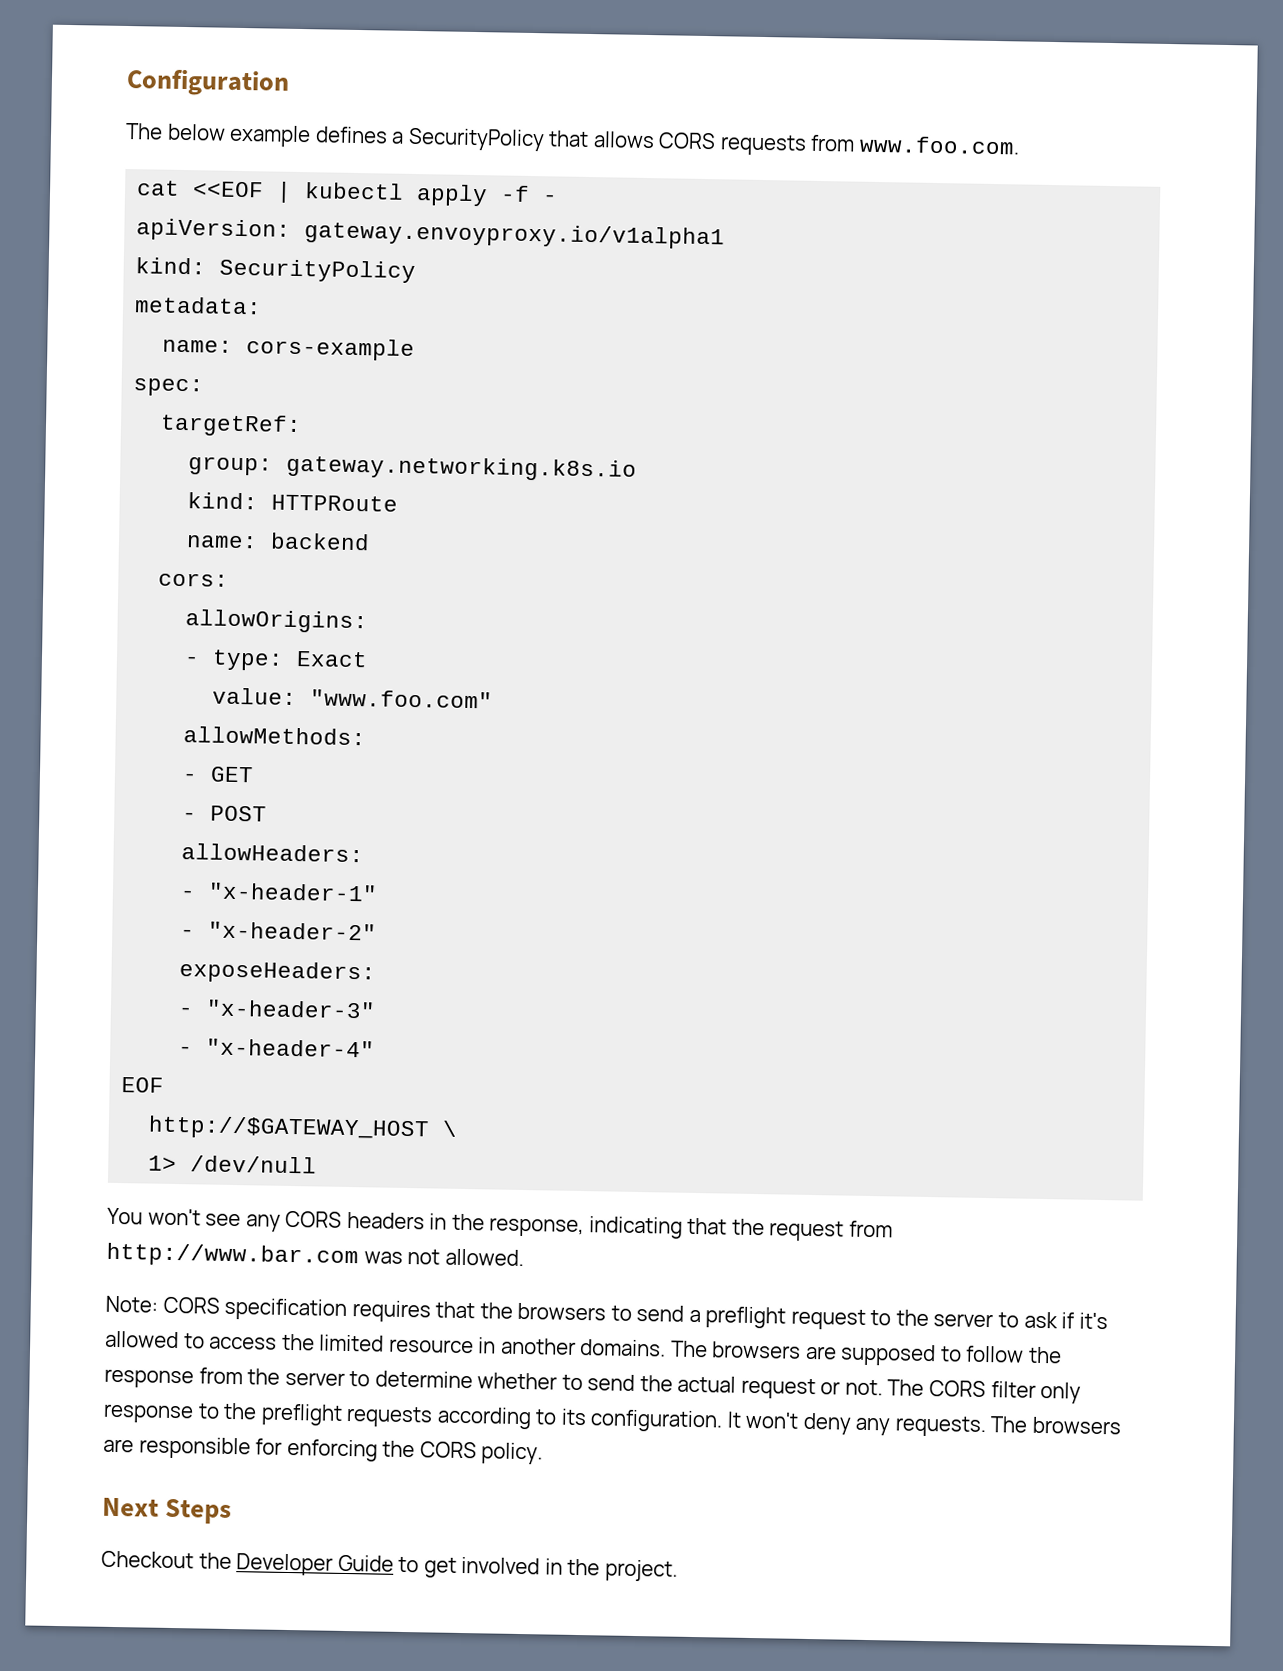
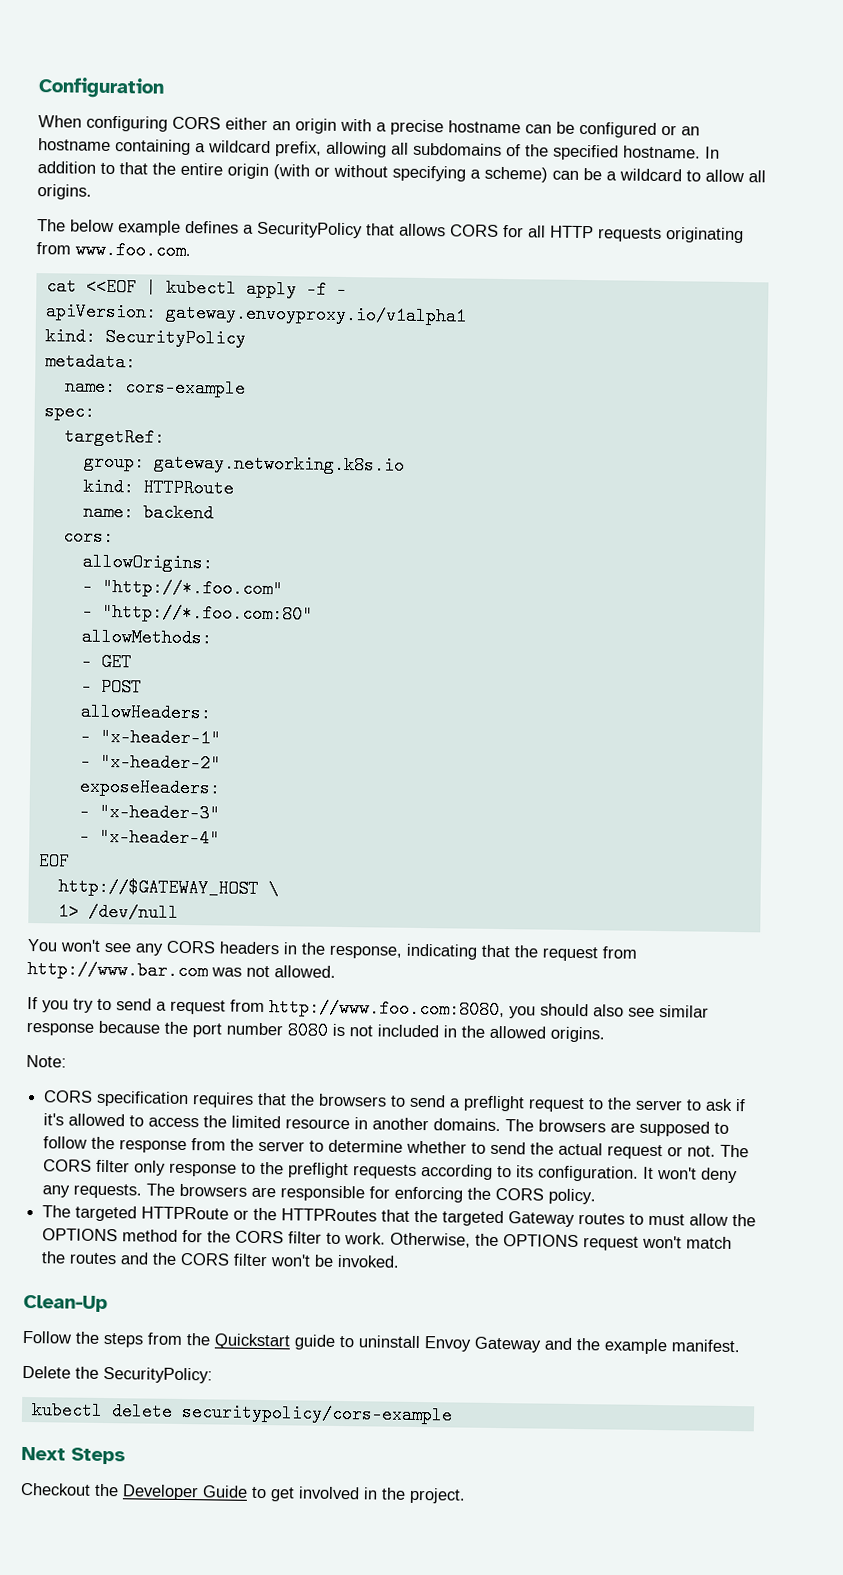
(290, 82) none -> [38,115,700,138] [38,138,720,161] [37,161,766,183] [37,184,92,200] // When configuring CORS either an origin with a precise hostname can be configured or an hostname containing a wildcard prefix, allowing all subdomains of the specified hostname. In addition to that the entire origin (with or without specifying a scheme) can be a wildcard to allow all origins.
[719,134,807,156] requests -> [503,224,744,244] for all HTTP requests originating
[212,649,369,671] [212,687,494,709] type: Exact // value: "www.foo.com" -> [101,577,283,599] [81,602,313,624] "http://*.foo.com" // - "http://*.foo.com:80"
(524, 1257) none -> [27,996,709,1020] [26,1020,605,1043] // If you try to send a request from http://www.foo.com:8080, you should also see similar response because the port number 8080 is not included in the allowed origins.
(158, 1304) none -> (67, 1061) //
(544, 1453) none -> [42,1205,757,1227] [42,1228,733,1251] [41,1251,401,1268] [23,1294,108,1313] [22,1330,740,1355] [22,1365,213,1384] [30,1401,453,1425] // The targeted HTTPRoute or the HTTPRoutes that the targeted Gateway routes to must allow the OPTIONS method for the CORS filter to work. Otherwise, the OPTIONS request won't match the routes and the CORS filter won't be invoked. // Clean-Up // Follow the steps from the Quickstart guide to uninstall Envoy Gateway and the example manifest. // Delete the SecurityPolicy: // kubectl delete securitypolicy/cors-example

